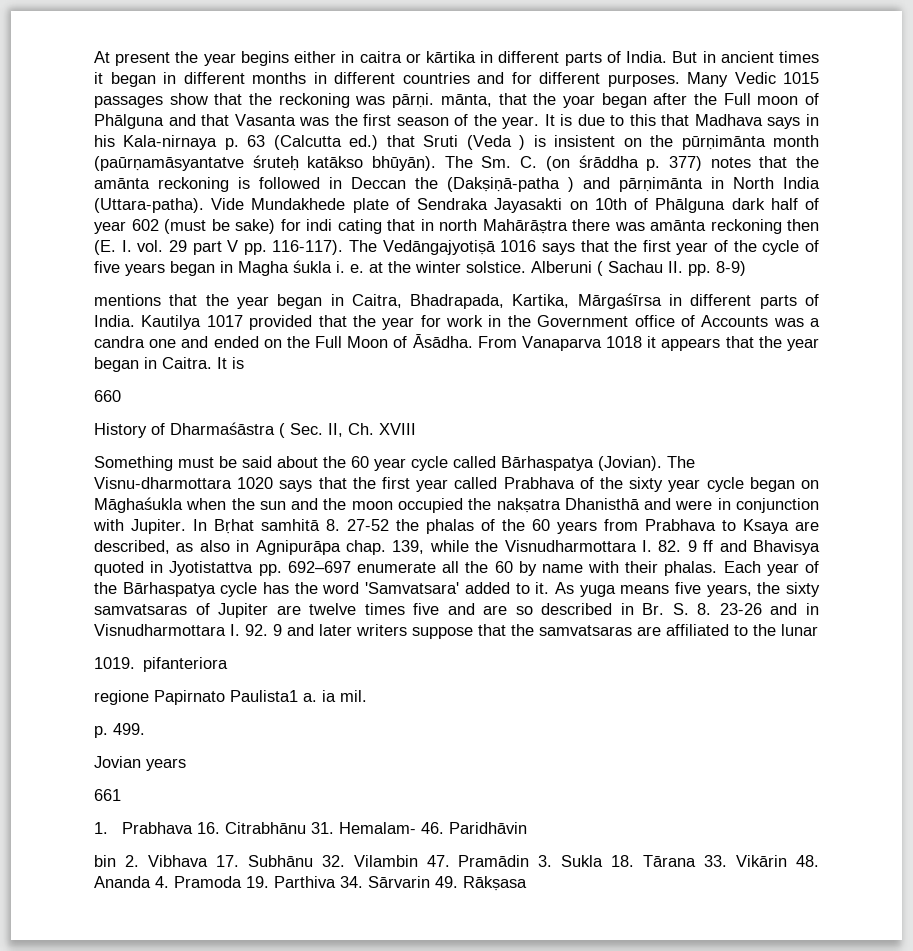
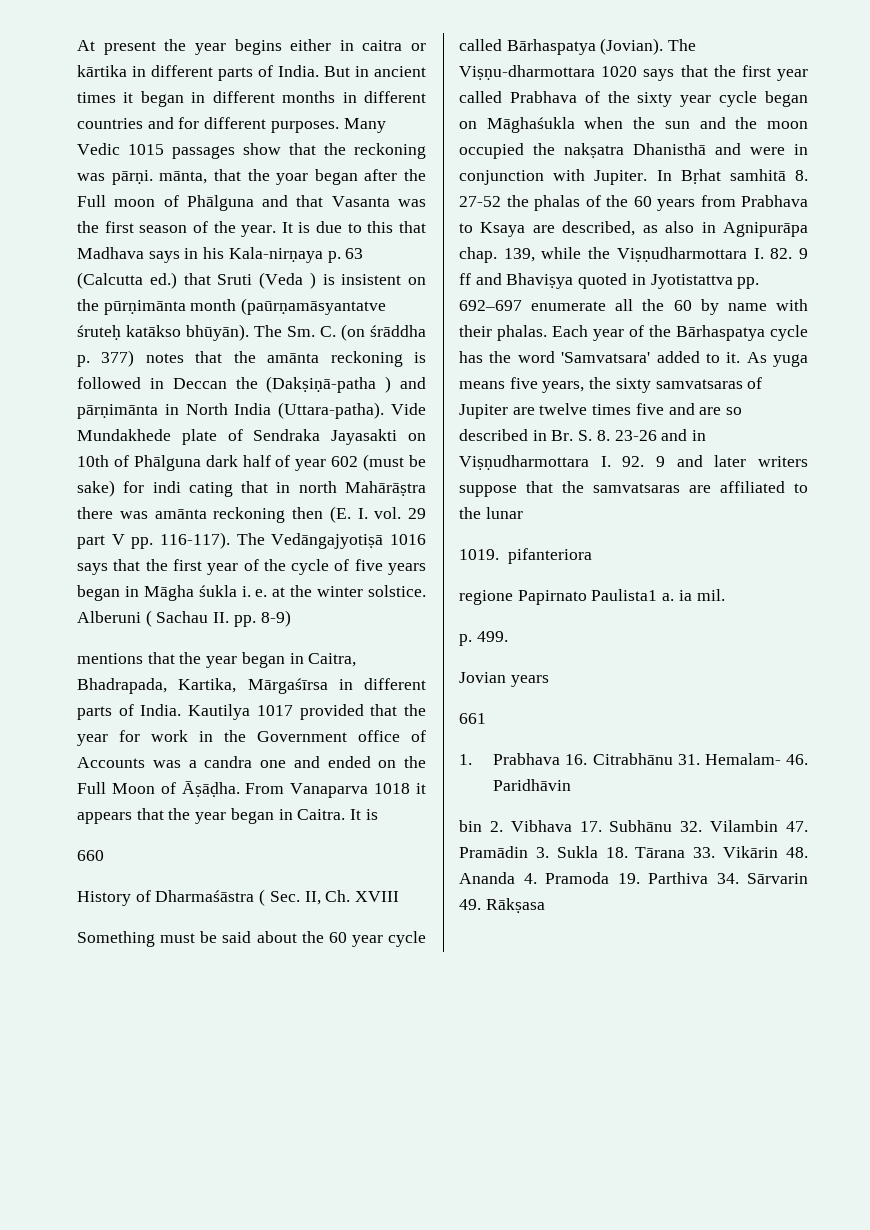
[123,135,218,150] Kala-nirnaya -> [228,247,323,263] Kala-nirṇaya
[238,261,289,276] Magha -> [143,585,194,601] Māgha
[412,334,473,348] Āsādha. -> [181,781,240,797] Āṣāḍha.
[94,477,232,489] Visnu-dharmottara -> [459,65,595,80] Viṣṇu-dharmottara
[504,540,637,552] Visnudharmottara -> [616,247,747,262] Viṣṇudharmottara
[752,540,820,555] Bhavisya -> [506,273,574,289] Bhaviṣya
[94,624,226,636] Visnudharmottara -> [459,455,589,470] Viṣṇudharmottara

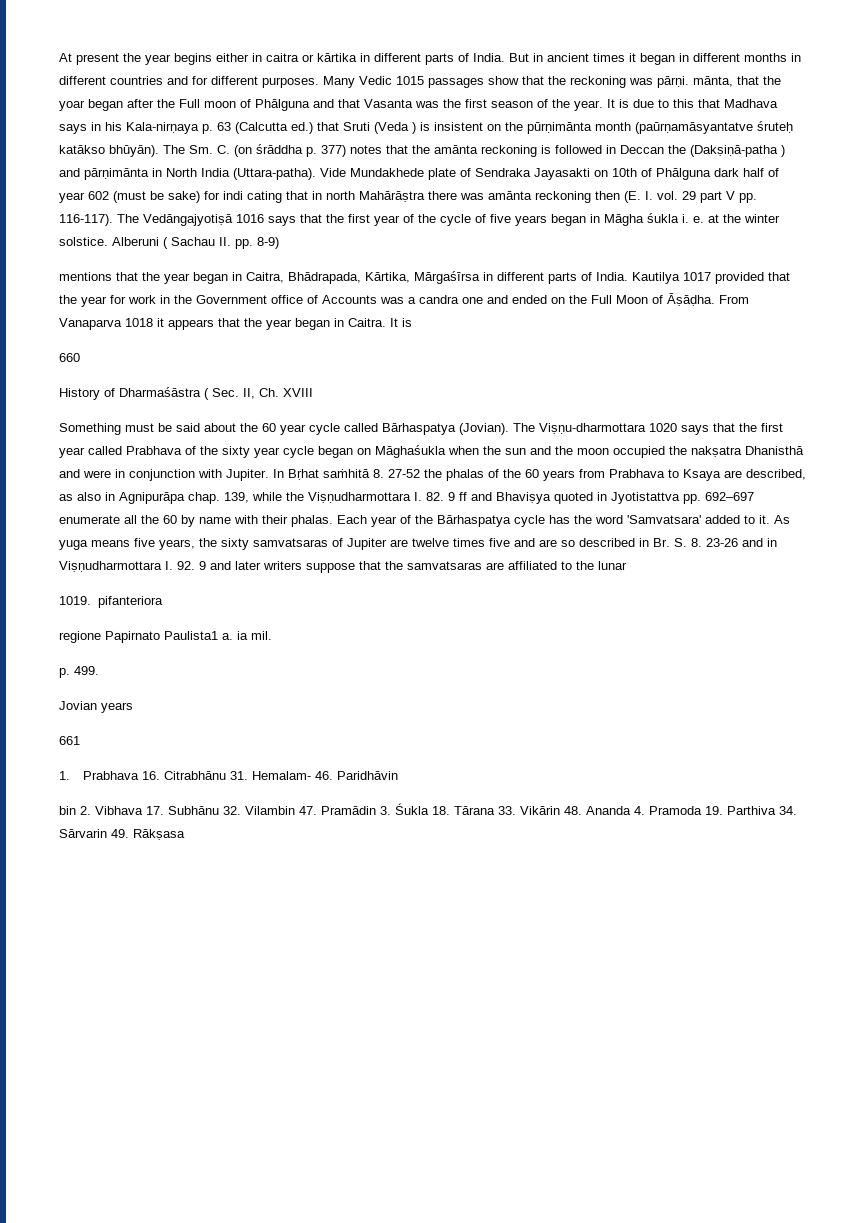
[77,678,237,694] Bhadrapada, Kartika, -> [288,272,410,284] Bhādrapada, Kārtika,
[729,169,786,181] samhitā -> [323,469,370,478] saṁhitā
[556,846,598,858] Sukla -> [395,803,429,815] Śukla

